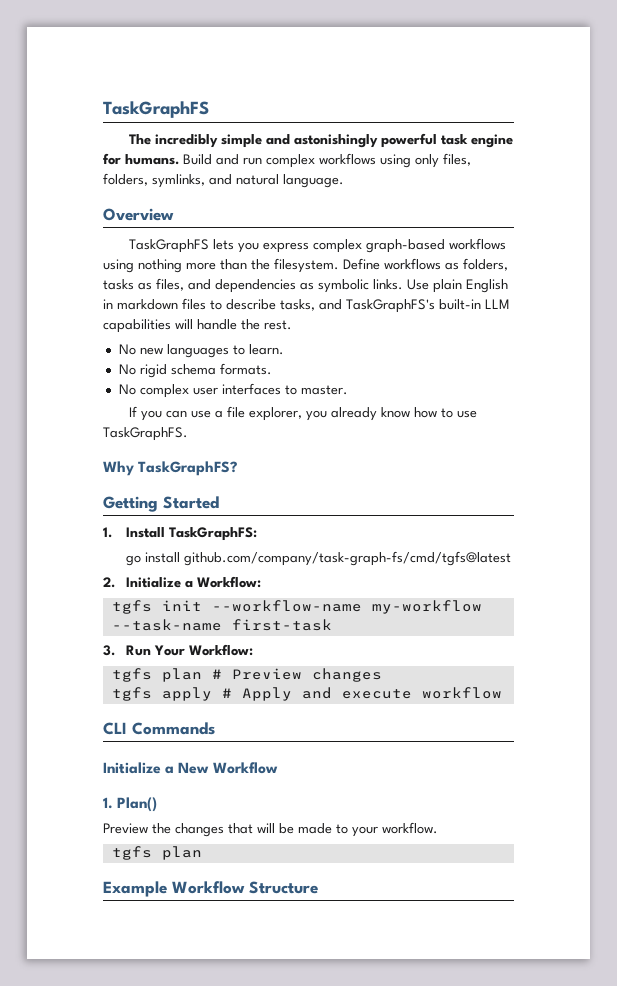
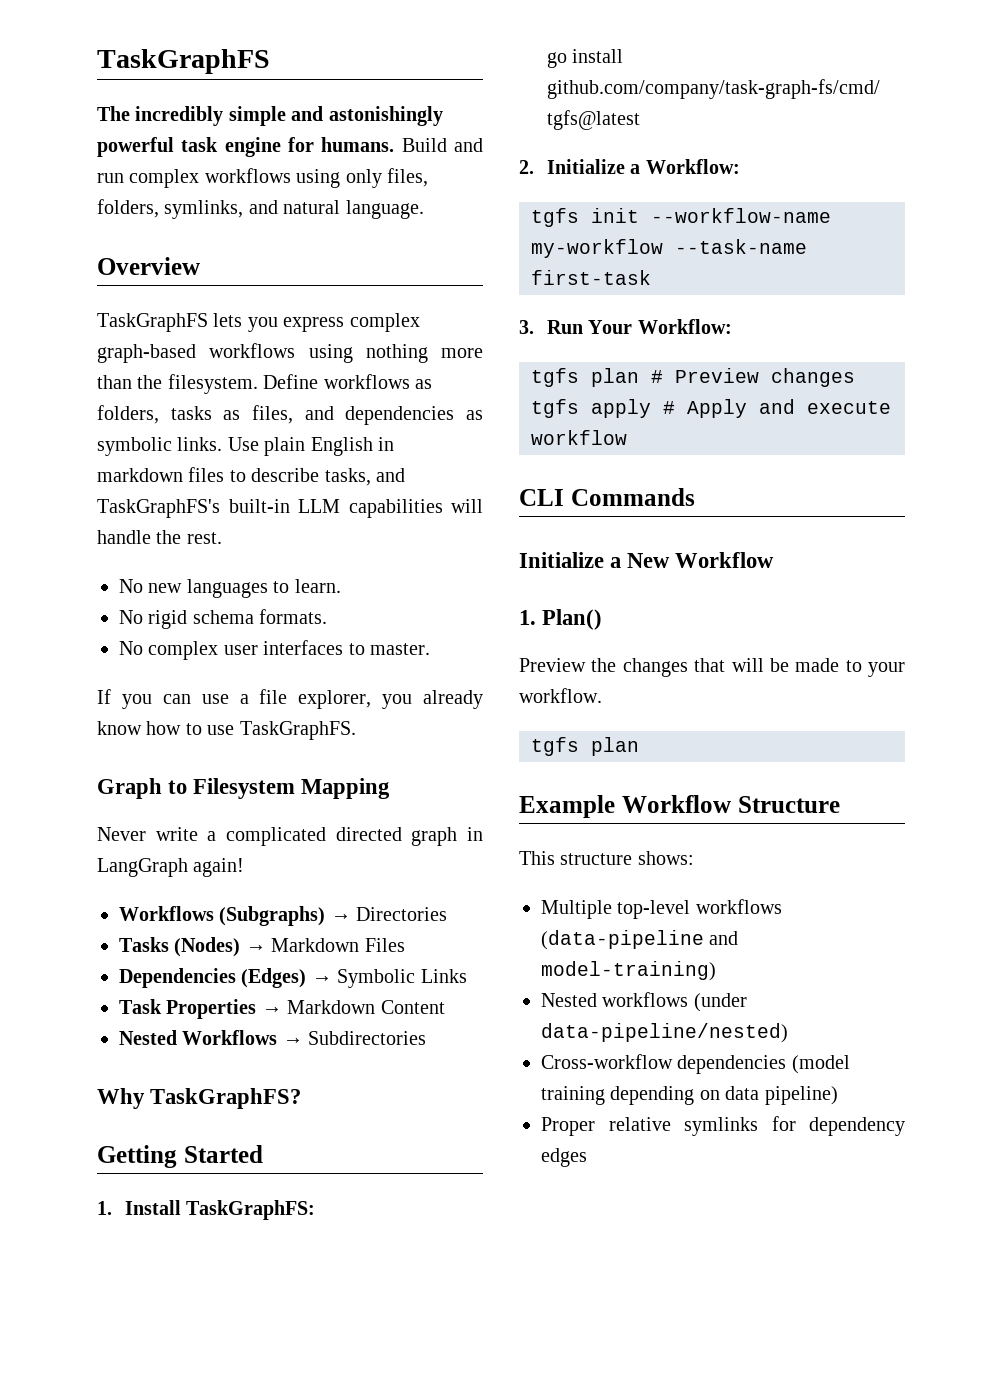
(188, 434) none -> [97,778,391,799] [97,827,483,846] [97,858,245,877] [119,906,448,926] [119,937,405,957] [119,968,467,988] [119,999,445,1019] [119,1030,427,1045] // Graph to Filesystem Mapping // Never write a complicated directed graph in LangGraph again! // Workflows (Subgraphs) → Directories // Tasks (Nodes) → Markdown Files // Dependencies (Edges) → Symbolic Links // Task Properties → Markdown Content // Nested Workflows → Subdirectories
(318, 887) none -> [519,851,694,865] [541,899,782,919] [541,930,739,950] [541,961,716,981] [541,992,747,1012] [541,1023,788,1043] [541,1054,850,1074] [541,1086,838,1105] [541,1116,905,1136] [541,1148,587,1167] // This structure shows: // Multiple top-level workflows (data-pipeline and model-training) // Nested workflows (under data-pipeline/nested) // Cross-workflow dependencies (model training depending on data pipeline) // Proper relative symlinks for dependency edges

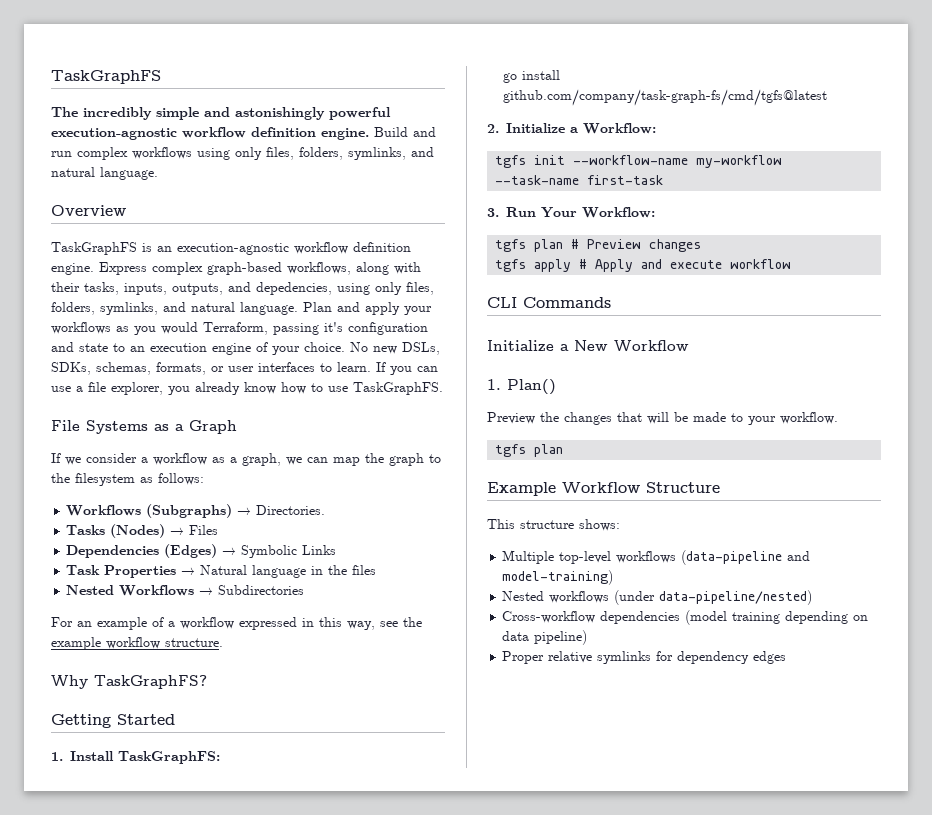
[181,137,395,157] task engine for humans. -> [51,127,369,140] execution-agnostic workflow definition engine.
[213,313,420,332] [97,343,483,363] [97,374,432,394] [97,405,484,425] [97,437,394,456] [97,467,405,486] [97,499,483,518] [97,530,222,544] [119,579,341,598] [119,609,328,629] [119,641,219,660] lets you express complex graph-based workflows using nothing more than the filesystem. Define workflows as folders, tasks as files, and dependencies as symbolic links. Use plain English in markdown files to describe tasks, and TaskGraphFS's built-in LLM capabilities will handle the rest. // No new languages to learn. // No rigid schema formats. // No complex -> [142,242,411,255] [51,262,421,275] [51,282,434,295] [51,302,432,315] [51,322,428,335] [51,342,440,355] [51,362,224,375] is an execution-agnostic workflow definition engine. Express complex graph-based workflows, along with their tasks, inputs, outputs, and depedencies, using only files, folders, symlinks, and natural language. Plan and apply your workflows as you would Terraform, passing it's configuration and state to an execution engine of your choice. No new DSLs, SDKs, schemas, formats, or
[370,643,430,655] master. // -> [337,362,371,372] learn.
[97,778,391,799] [97,827,483,846] [97,858,245,877] Graph to Filesystem Mapping // Never write a complicated directed graph in LangGraph again! -> [51,420,237,434] [51,453,441,466] [51,473,204,486] File Systems as a Graph // If we consider a workflow as a graph, we can map the graph to the filesystem as follows:
[356,907,448,921] Directories -> [256,505,326,515] Directories.
[271,938,360,952] Markdown -> (185, 531) none
[287,1000,445,1014] Markdown Content -> [200,565,377,578] Natural language in the files
(427, 1038) none -> [51,617,422,630] [51,637,223,650] // For an example of a workflow expressed in this way, see the example workflow structure.

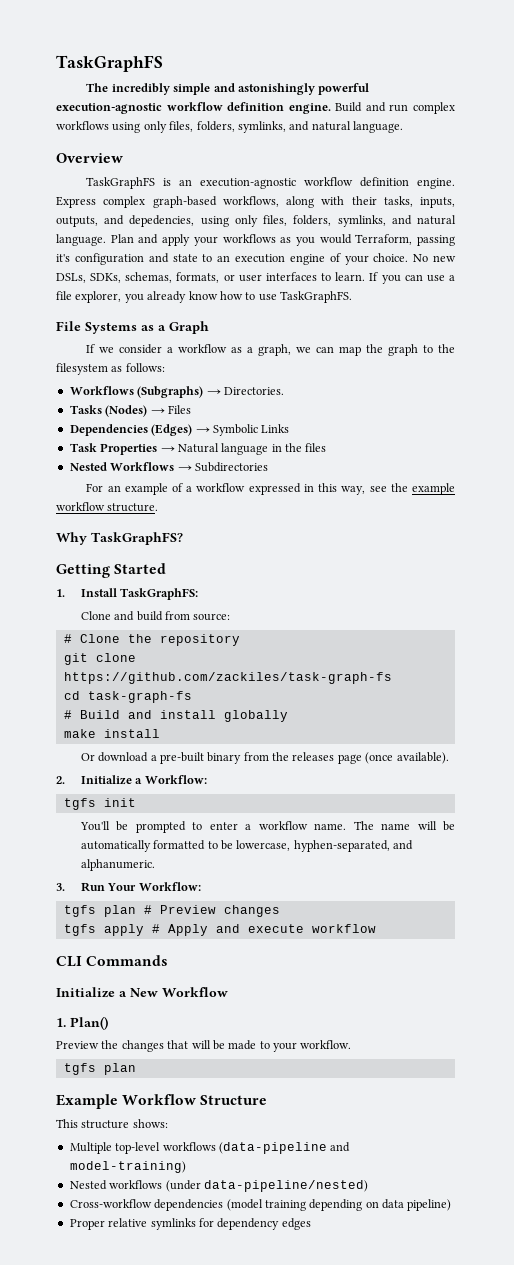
[503,70,561,83] [503,89,828,106] go install github.com/company/task-graph-fs/cmd/tgfs@latest -> [80,611,231,621] [63,634,240,646] [63,653,136,665] [63,672,392,684] [63,691,192,703] [63,710,288,722] [63,729,160,738] [80,752,449,764] Clone and build from source: // # Clone the repository // git clone https://github.com/zackiles/task-graph-fs // cd task-graph-fs // # Build and install globally // make install // Or download a pre-built binary from the releases page (once available).
[573,155,783,168] [495,175,664,185] --workflow-name my-workflow --task-name first-task -> [79,821,456,833] [80,840,414,852] [80,859,155,871] // You'll be prompted to enter a workflow name. The name will be automatically formatted to be lowercase, hyphen-separated, and alphanumeric.

